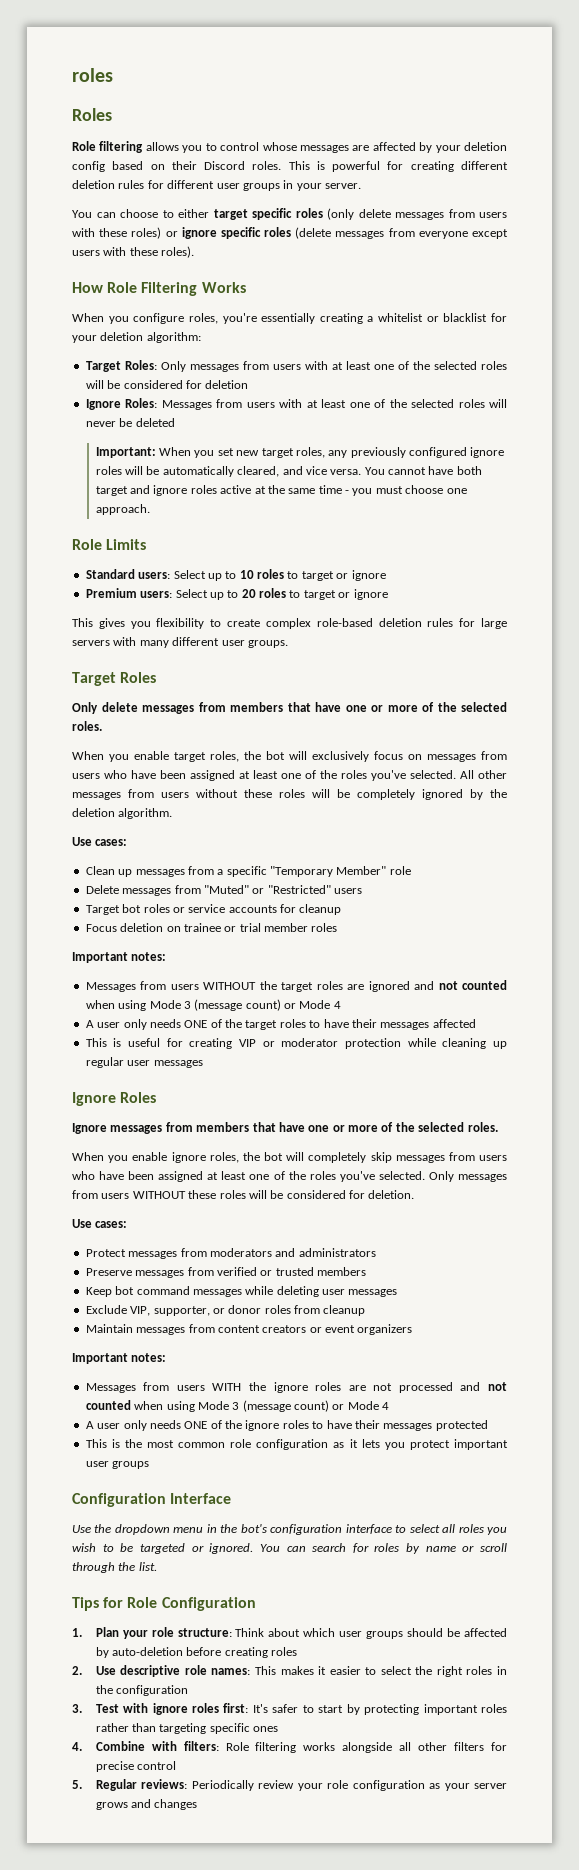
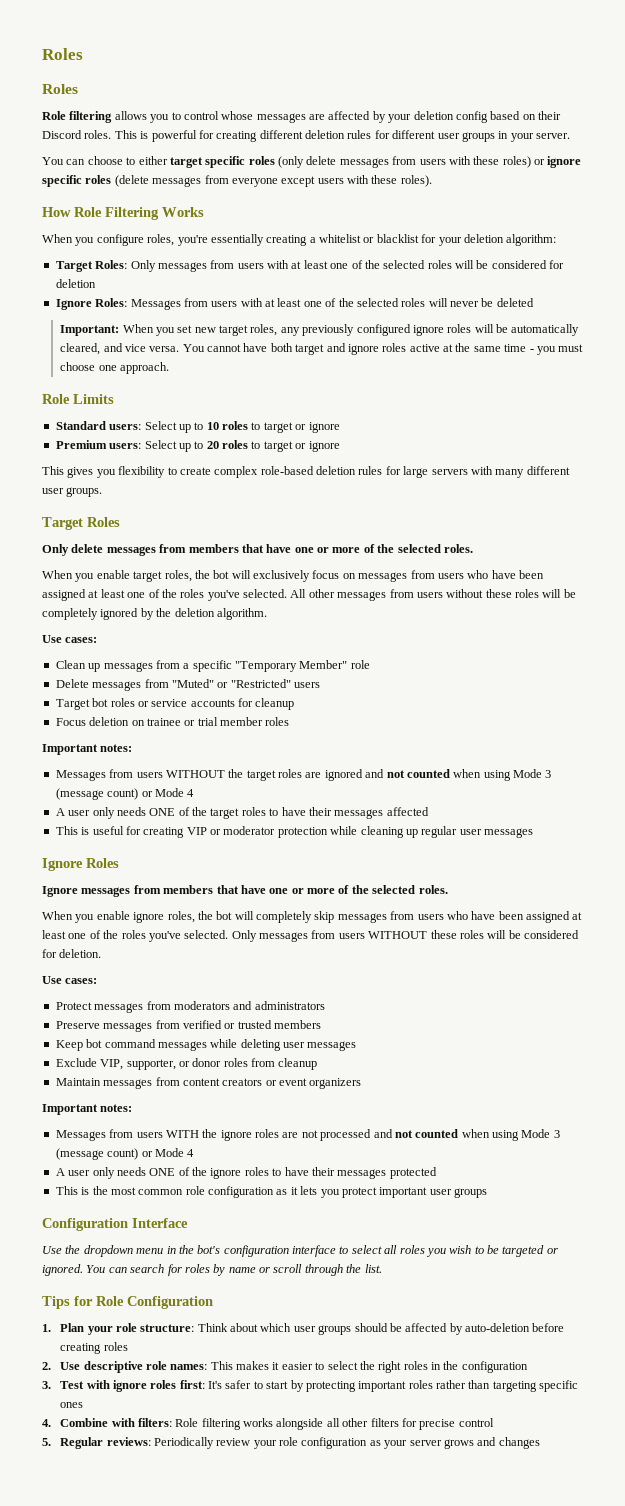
[72,68,113,82] roles -> [42,48,83,60] Roles

